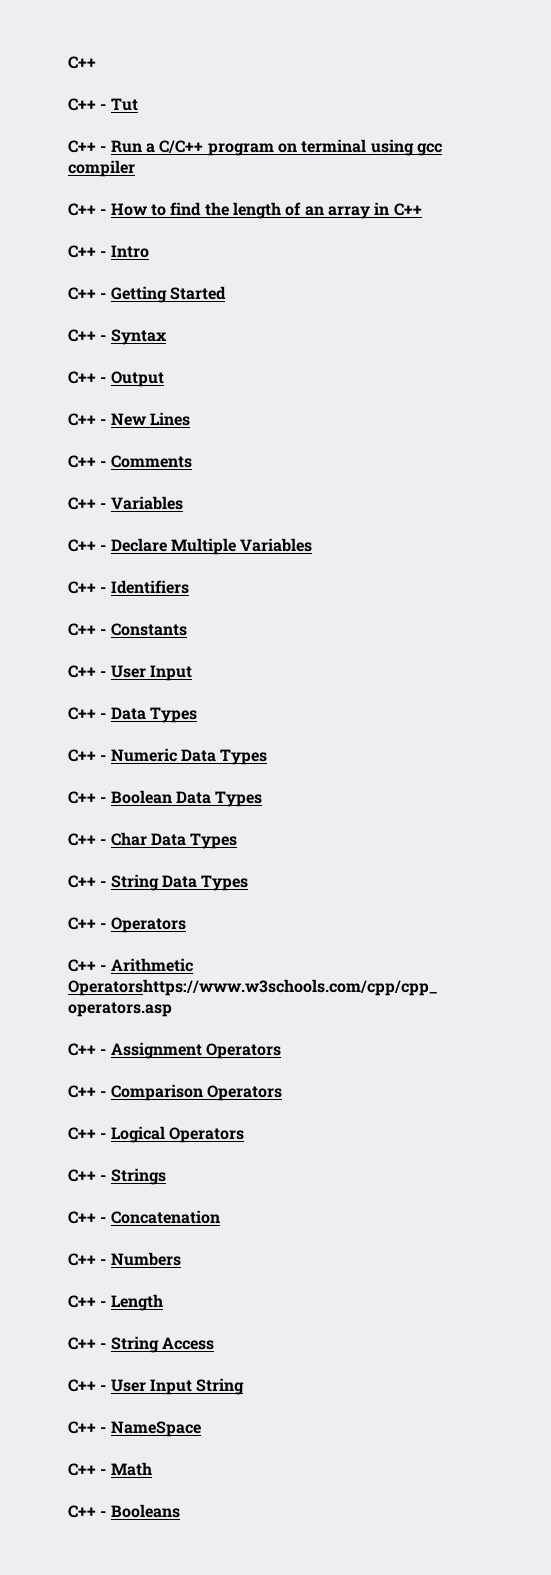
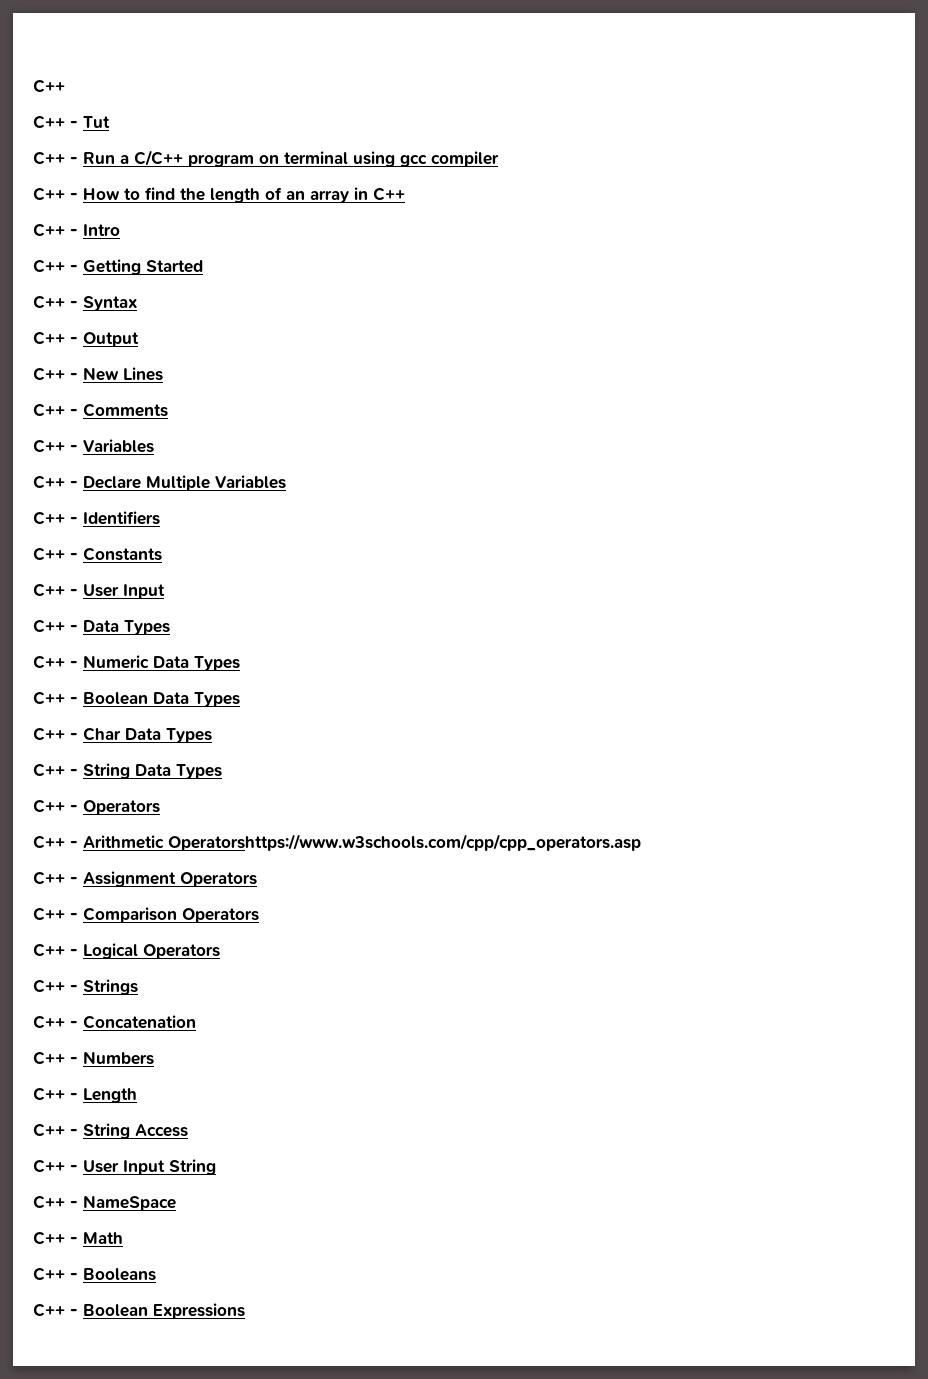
(180, 1511) none -> [33,1303,245,1319] // C++ - Boolean Expressions

